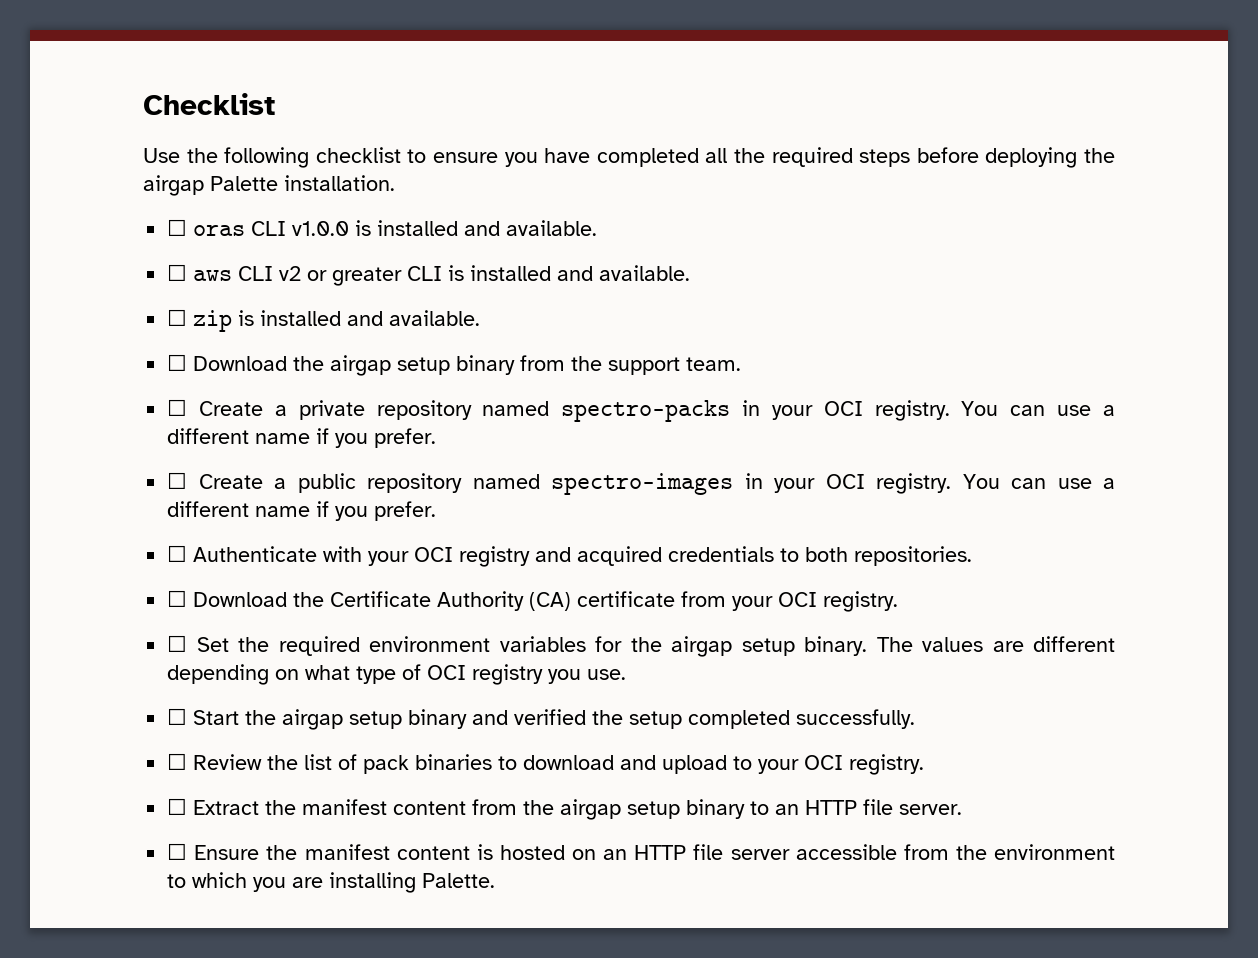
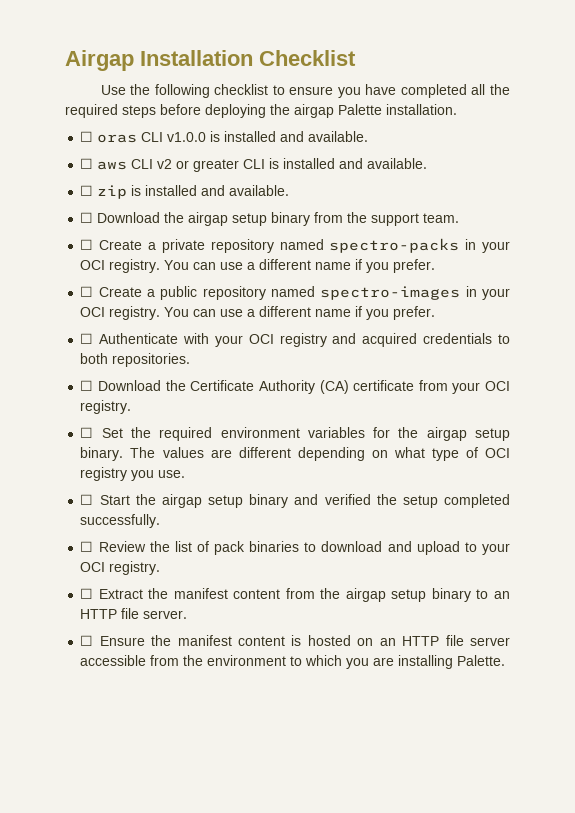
(143, 104) none -> [65,50,253,71] Airgap Installation

